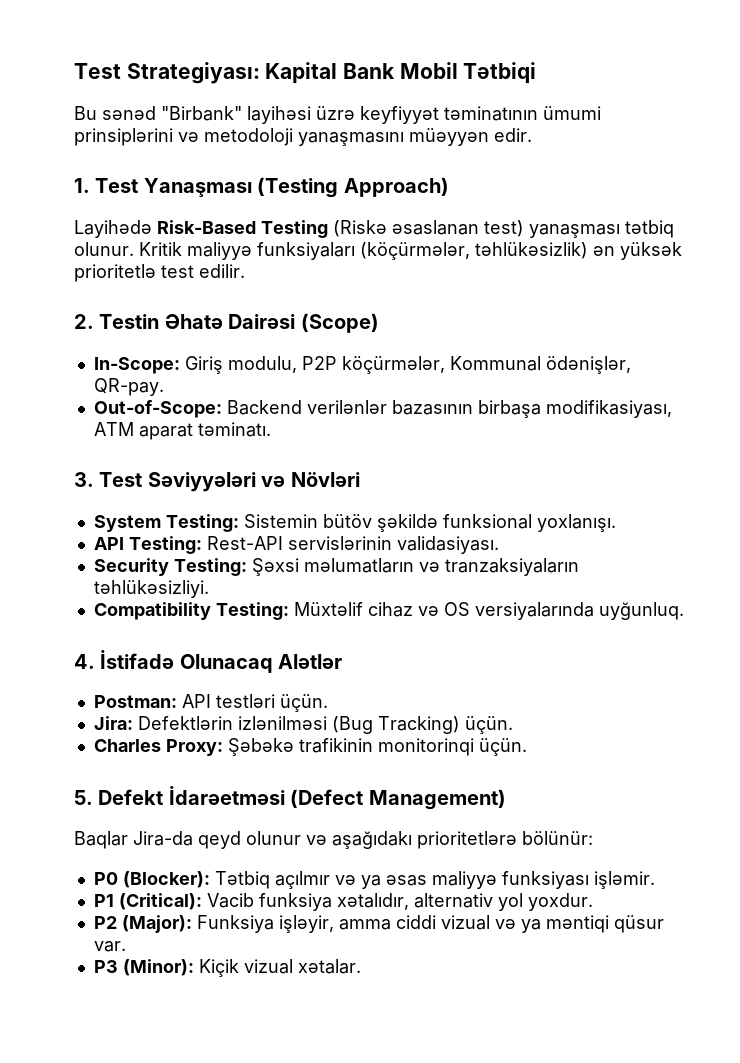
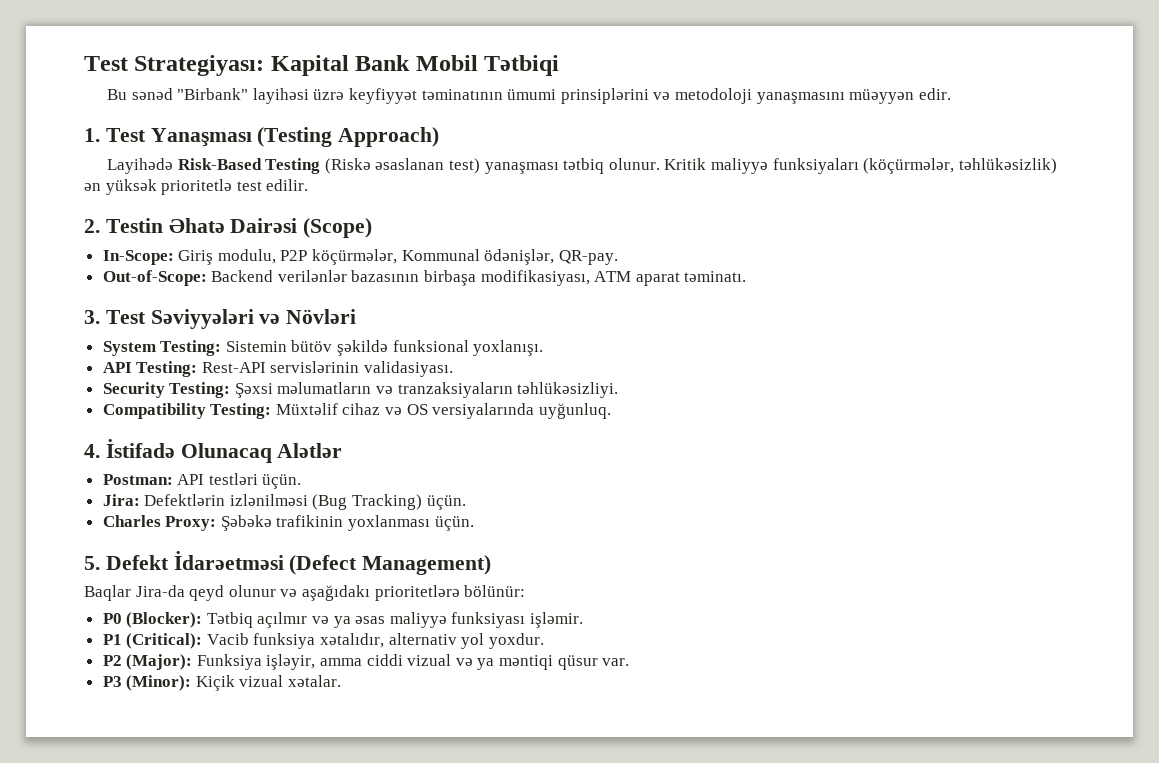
[377,738,474,756] monitorinqi -> [348,515,431,531] yoxlanması

